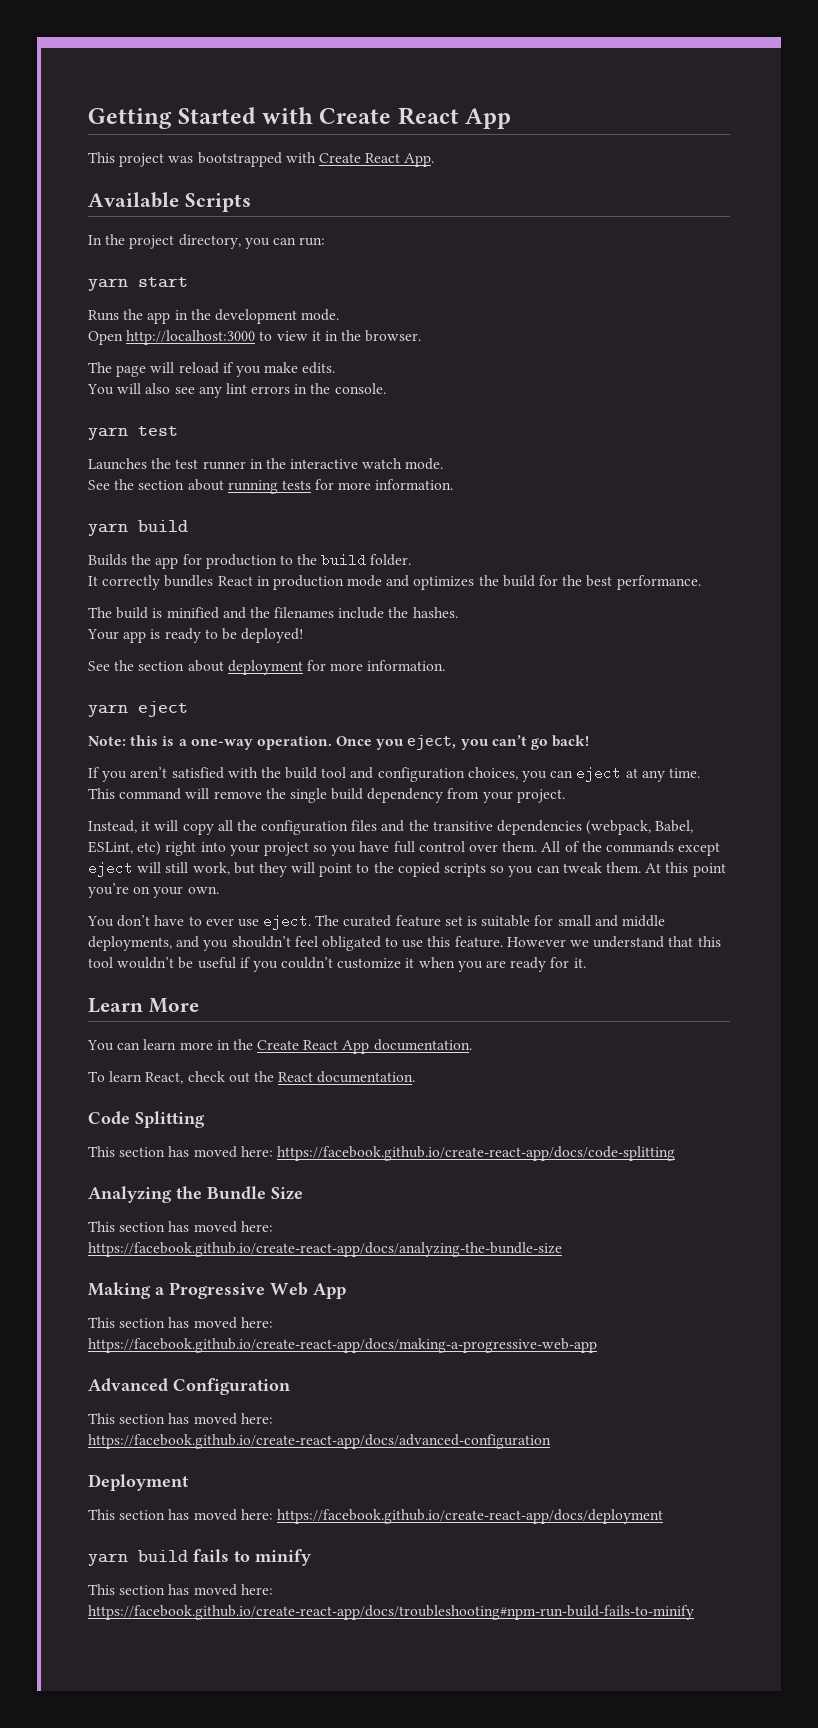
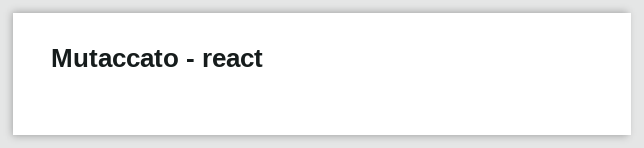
[88,107,512,129] [88,152,435,167] [88,192,251,212] [88,234,326,249] [88,277,188,291] [88,309,340,324] [88,330,422,345] [88,362,336,377] [87,383,386,398] [88,426,178,440] [88,458,444,470] [88,479,454,494] [88,520,188,536] [88,553,412,569] [88,575,701,590] [88,607,458,619] [87,628,304,643] [88,660,446,675] [88,701,188,717] [88,735,590,750] [88,766,700,782] [88,788,565,803] [88,820,694,835] [88,841,721,856] [88,861,726,877] [88,883,219,898] [87,914,665,930] [88,936,721,951] [88,957,586,972] [88,998,199,1013] [87,1039,472,1054] [88,1071,416,1084] [88,1111,205,1128] [88,1146,675,1161] [88,1186,303,1203] [88,1221,273,1233] [88,1242,562,1257] [88,1282,346,1299] [88,1317,273,1329] [88,1338,597,1353] [88,1378,290,1395] [88,1413,273,1425] [88,1434,551,1449] [88,1474,189,1491] [88,1509,663,1524] [88,1549,311,1566] [88,1584,273,1596] [88,1605,694,1620] Getting Started with Create React App // This project was bootstrapped with Create React App. // Available Scripts // In the project directory, you can run: // yarn start // Runs the app in the development mode. // Open http://localhost:3000 to view it in the browser. // The page will reload if you make edits. // You will also see any lint errors in the console. // yarn test // Launches the test runner in the interactive watch mode. // See the section about running tests for more information. // yarn build // Builds the app for production to the build folder. // It correctly bundles React in production mode and optimizes the build for the best performance. // The build is minified and the filenames include the hashes. // Your app is ready to be deployed! // See the section about deployment for more information. // yarn eject // Note: this is a one-way operation. Once you eject, you can’t go back! // If you aren’t satisfied with the build tool and configuration choices, you can eject at any time. This command will remove the single build dependency from your project. // Instead, it will copy all the configuration files and the transitive dependencies (webpack, Babel, ESLint, etc) right into your project so you have full control over them. All of the commands except eject will still work, but they will point to the copied scripts so you can tweak them. At this point you’re on your own. // You don’t have to ever use eject. The curated feature set is suitable for small and middle deployments, and you shouldn’t feel obligated to use this feature. However we understand that this tool wouldn’t be useful if you couldn’t customize it when you are ready for it. // Learn More // You can learn more in the Create React App documentation. // To learn React, check out the React documentation. // Code Splitting // This section has moved here: https://facebook.github.io/create-react-app/docs/code-splitting // Analyzing the Bundle Size // This section has moved here: https://facebook.github.io/create-react-app/docs/analyzing-the-bundle-size // Making a Progressive Web App // This section has moved here: https://facebook.github.io/create-react-app/docs/making-a-progressive-web-app // Advanced Configuration // This section has moved here: https://facebook.github.io/create-react-app/docs/advanced-configuration // Deployment // This section has moved here: https://facebook.github.io/create-react-app/docs/deployment // yarn build fails to minify // This section has moved here: https://facebook.github.io/create-react-app/docs/troubleshooting#npm-run-build-fails-to-minify -> [51,49,264,67] Mutaccato - react

